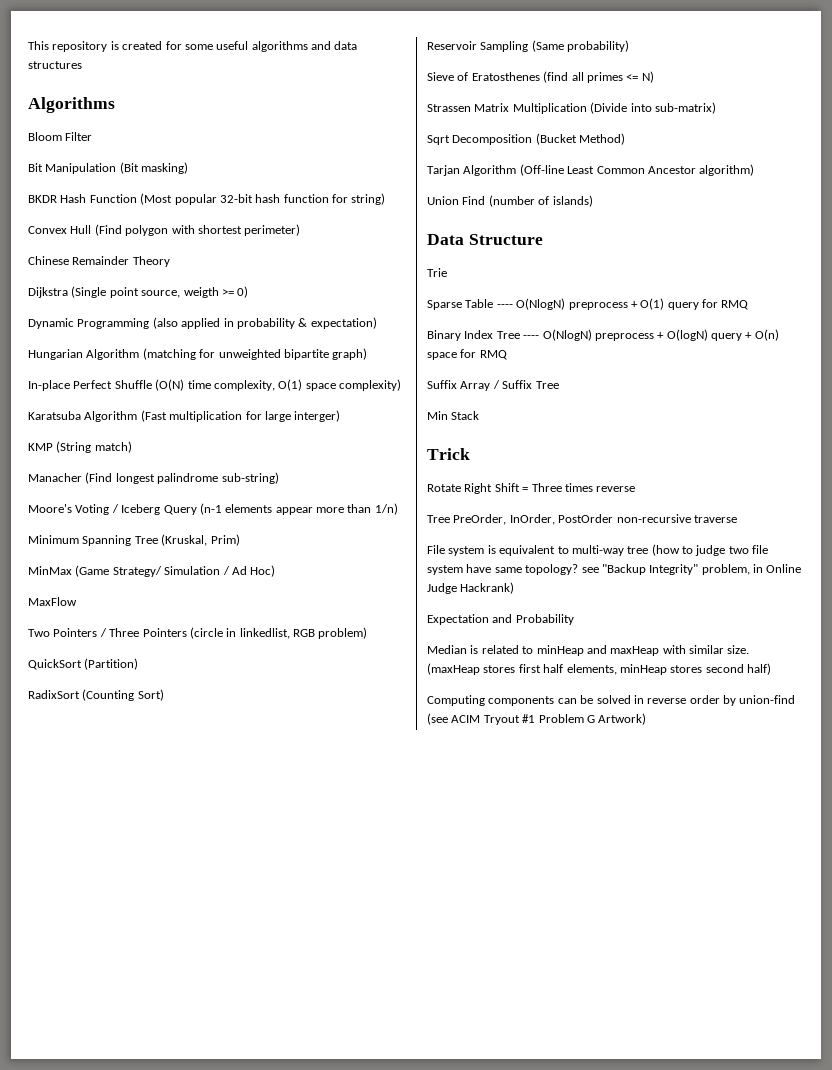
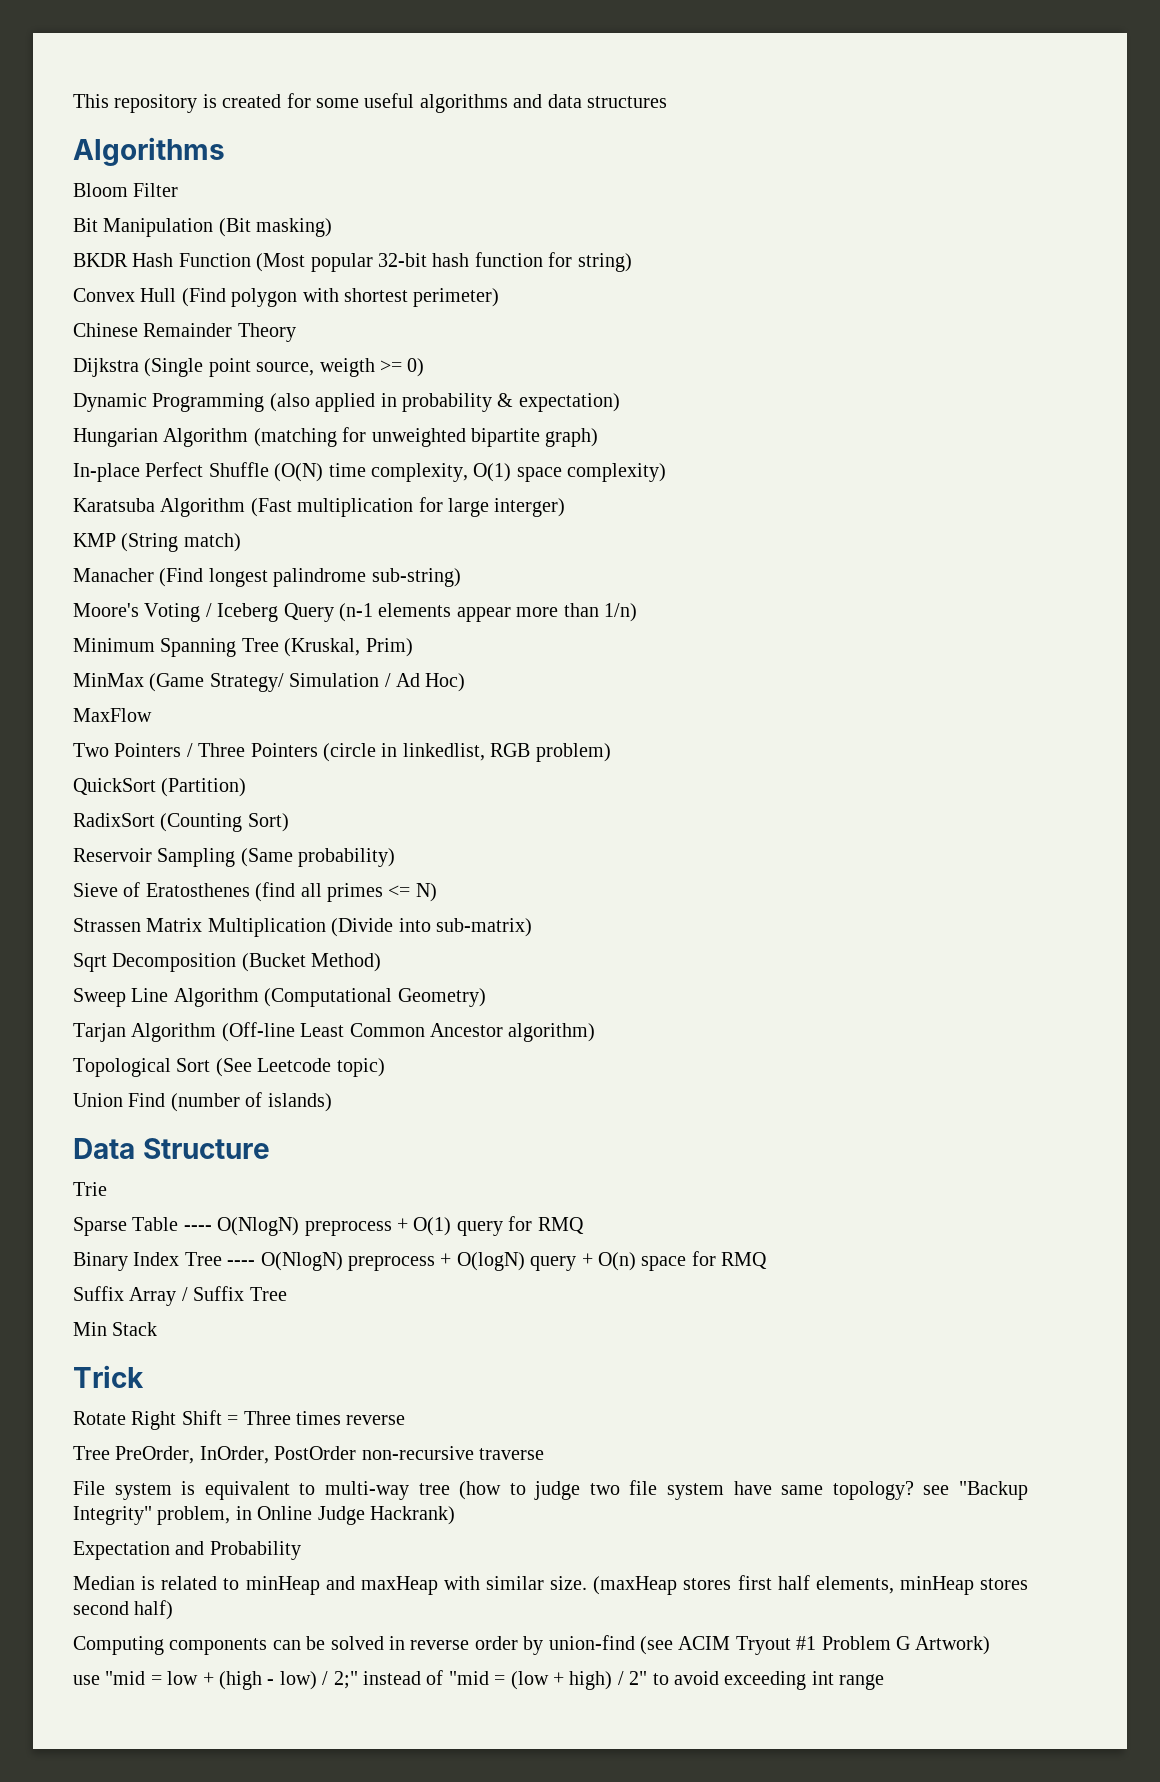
(626, 139) none -> [73,988,486,1007] // Sweep Line Algorithm (Computational Geometry)
(755, 170) none -> [73,1058,385,1077] // Topological Sort (See Leetcode topic)
(647, 719) none -> [73,1670,885,1690] // use "mid = low + (high - low) / 2;" instead of "mid = (low + high) / 2" to avoid exceeding int range

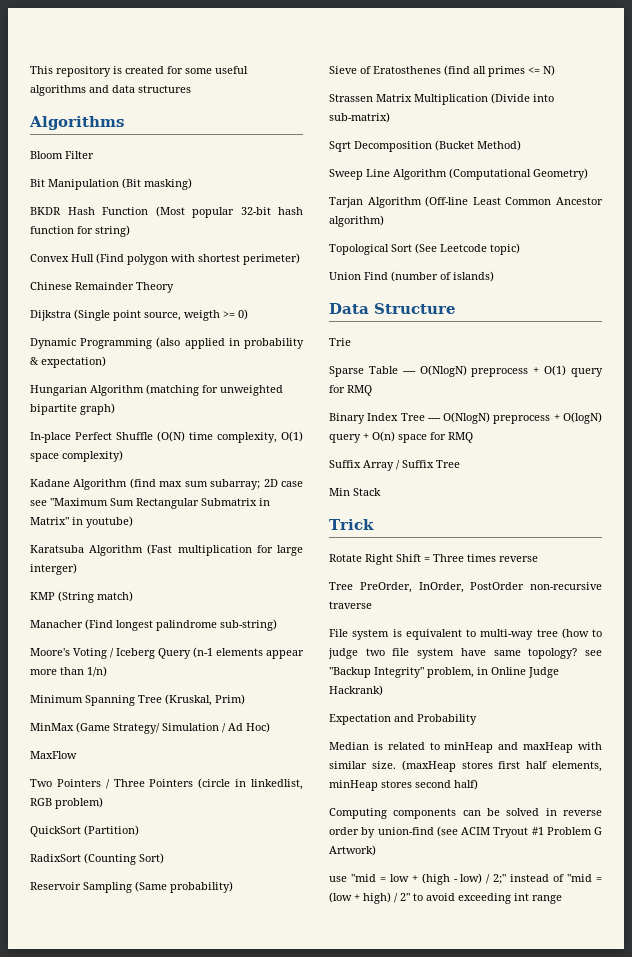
(667, 472) none -> [30,478,303,490] [30,498,270,509] [30,516,133,528] // Kadane Algorithm (find max sum subarray; 2D case see "Maximum Sum Rectangular Submatrix in Matrix" in youtube)

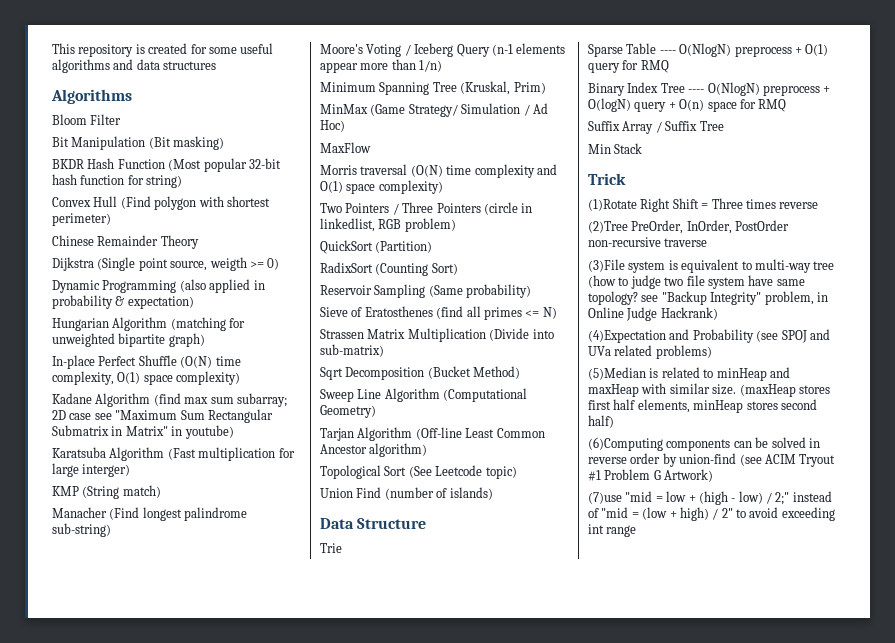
(77, 755) none -> [320,164,557,178] [320,180,443,194] // Morris traversal (O(N) time complexity and O(1) space complexity)
[329,554,362,562] Rotate -> [588,199,637,211] (1)Rotate
[329,582,353,590] Tree -> [588,221,628,233] (2)Tree
[329,629,348,637] File -> [588,259,625,272] (3)File
[329,714,391,725] Expectation -> [588,330,666,343] (4)Expectation
[329,742,369,750] // Median -> [756,329,830,343] [588,345,712,359] [588,367,646,380] (see SPOJ and UVa related problems) // (5)Median
[329,808,387,819] Computing -> [588,437,663,451] (6)Computing
[329,876,347,882] use -> [588,492,622,504] (7)use

